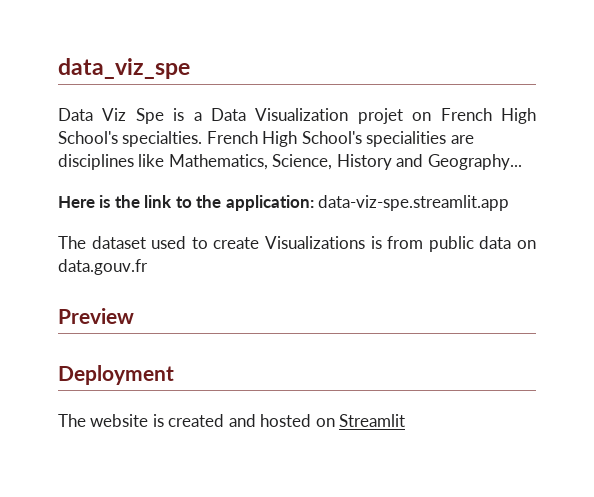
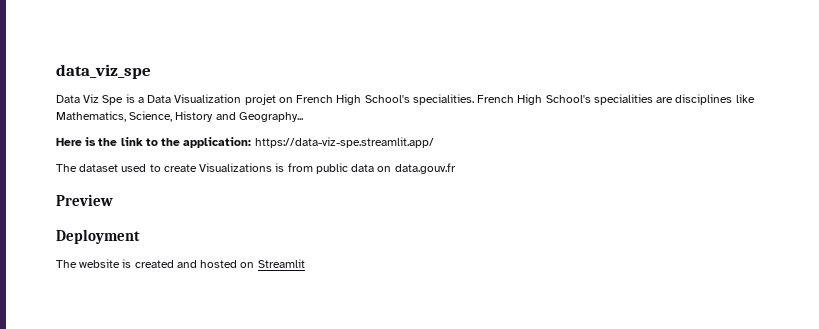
[122,131,203,147] specialties. -> [412,94,474,105] specialities.
[318,195,510,211] data-viz-spe.streamlit.app -> [254,137,434,148] https://data-viz-spe.streamlit.app/

